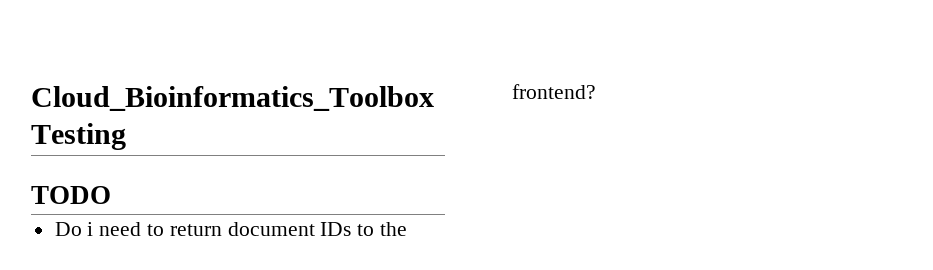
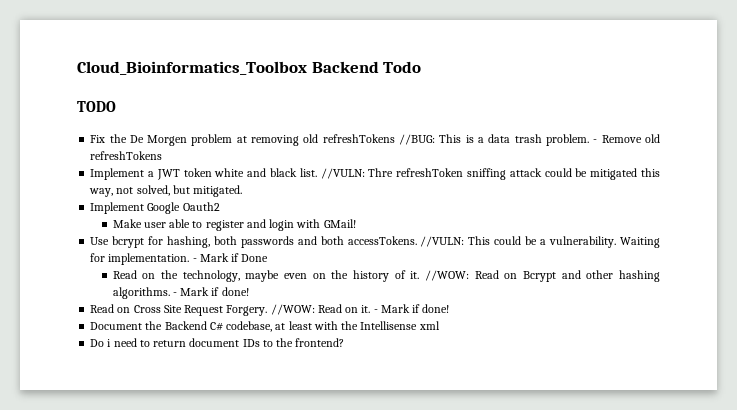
[31,123,126,150] Testing -> [311,61,422,73] Backend Todo
(111, 195) none -> [90,134,660,146] [90,151,163,160] [90,168,660,180] [89,185,243,197] [90,202,220,214] [112,219,356,231] [90,236,661,248] [90,253,269,265] [112,270,660,282] [112,287,249,299] [90,304,450,316] [90,321,440,332] // Fix the De Morgen problem at removing old refreshTokens //BUG: This is a data trash problem. - Remove old refreshTokens // Implement a JWT token white and black list. //VULN: Thre refreshToken sniffing attack could be mitigated this way, not solved, but mitigated. // Implement Google Oauth2 // Make user able to register and login with GMail! // Use bcrypt for hashing, both passwords and both accessTokens. //VULN: This could be a vulnerability. Waiting for implementation. - Mark if Done // Read on the technology, maybe even on the history of it. //WOW: Read on Bcrypt and other hashing algorithms. - Mark if done! // Read on Cross Site Request Forgery. //WOW: Read on it. - Mark if done! // Document the Backend C# codebase, at least with the Intellisense xml

